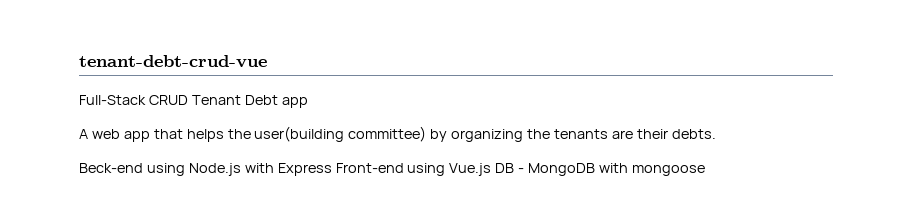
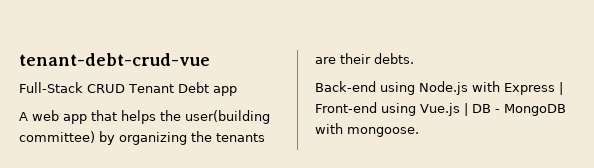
[79,163,143,173] Beck-end -> [315,81,376,92] Back-end
(332, 169) none -> [559,82,563,95] |
(492, 169) none -> [464,103,468,116] |
[631,165,705,176] mongoose -> [347,127,419,137] mongoose.

